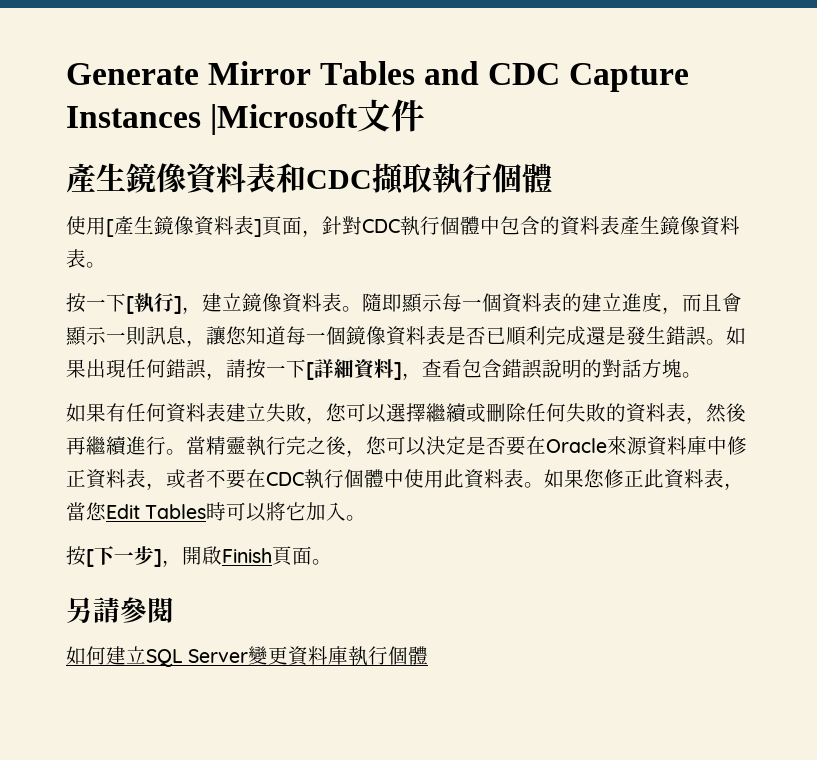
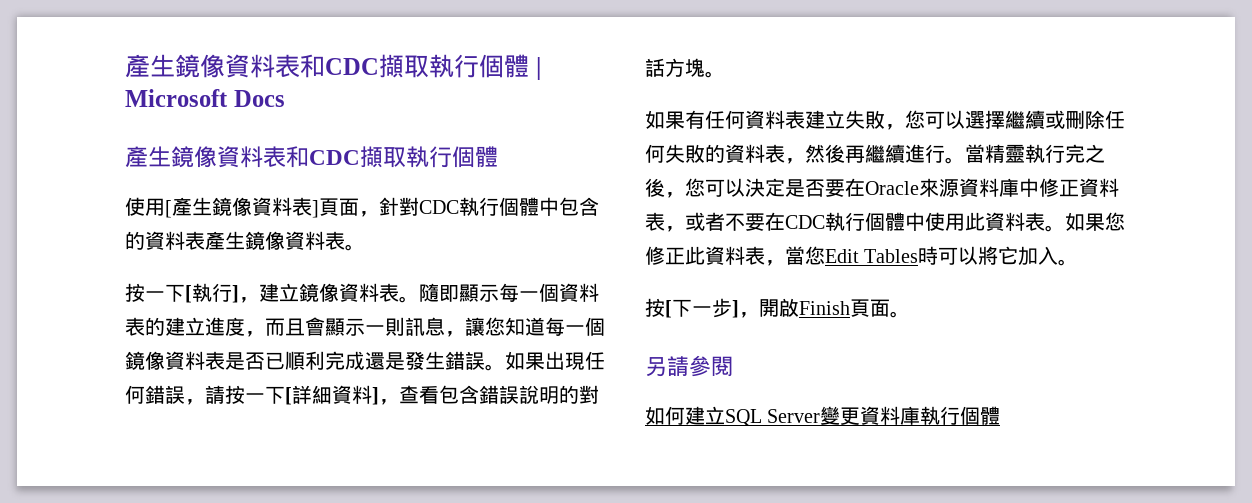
[66,61,690,92] [66,99,426,135] Generate Mirror Tables and CDC Capture Instances |Microsoft文件 -> [125,54,541,80] [125,89,285,107] 產生鏡像資料表和CDC擷取執行個體 | Microsoft Docs

